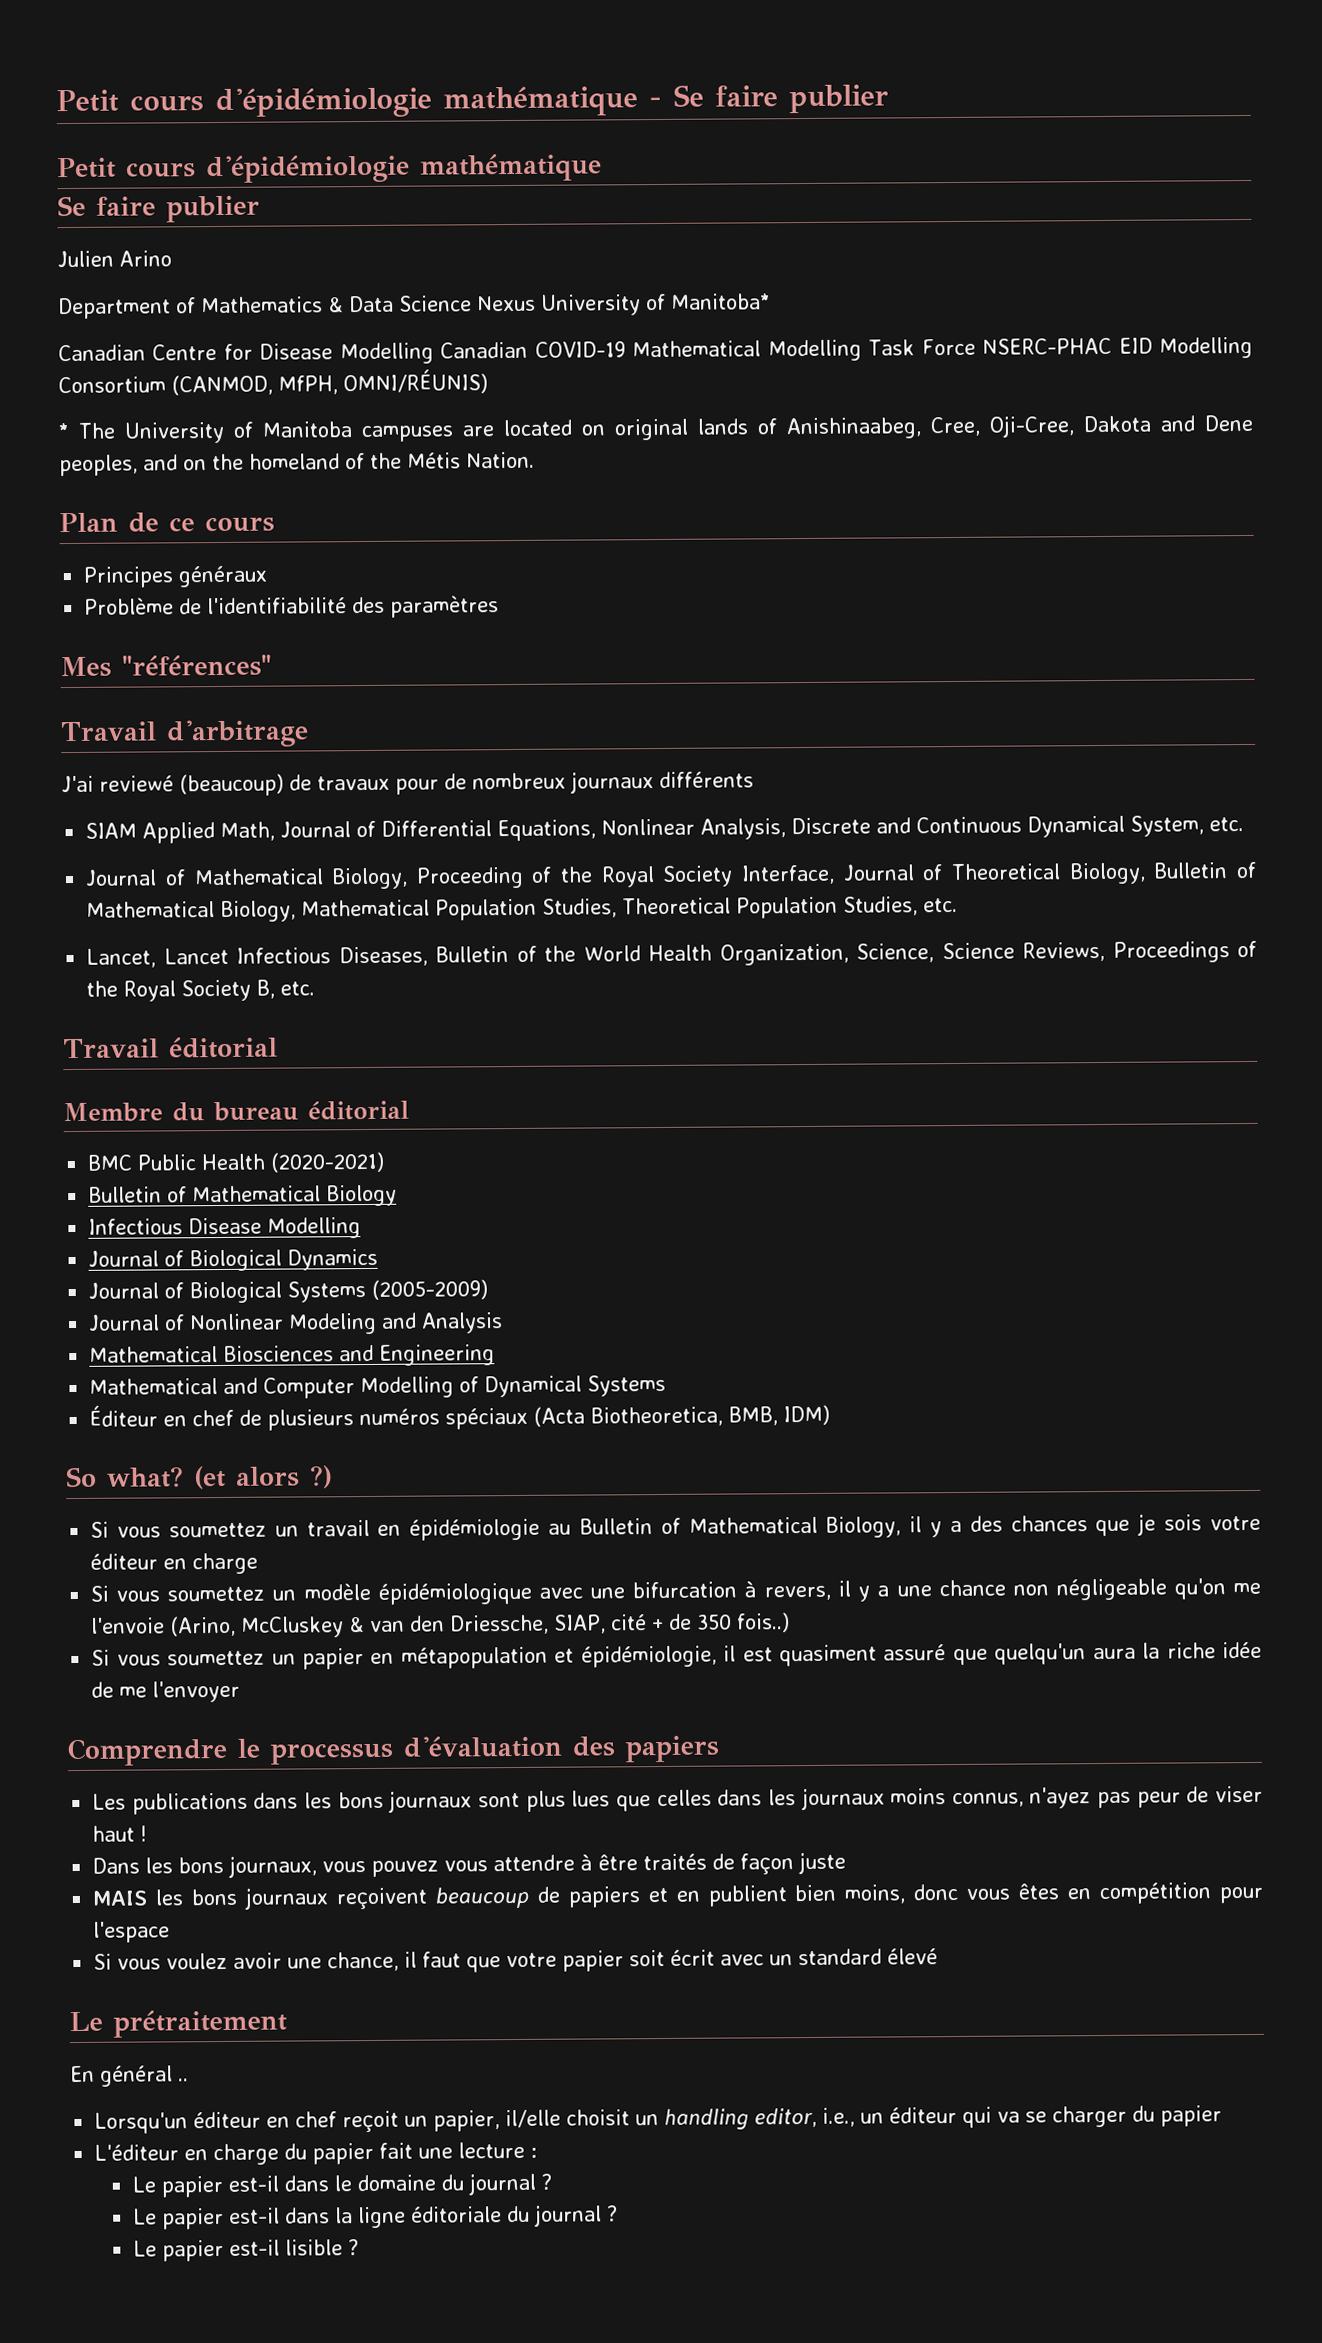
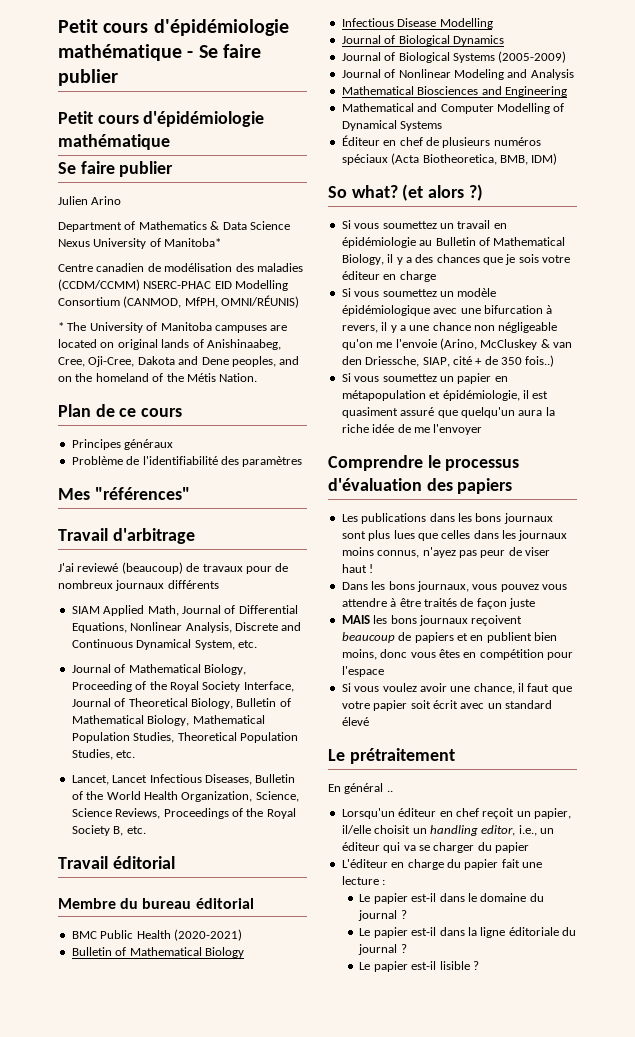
[58,338,976,365] Canadian Centre for Disease Modelling Canadian COVID-19 Mathematical Modelling Task Force -> [58,263,303,272] [58,279,140,291] Centre canadien de modélisation des maladies (CCDM/CCMM)

